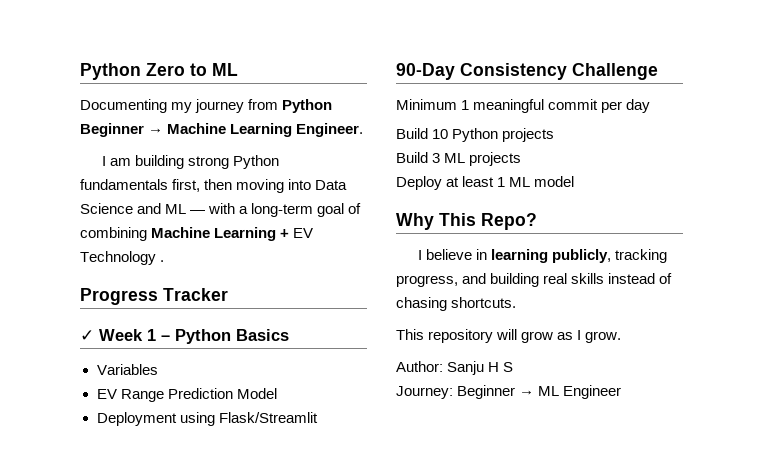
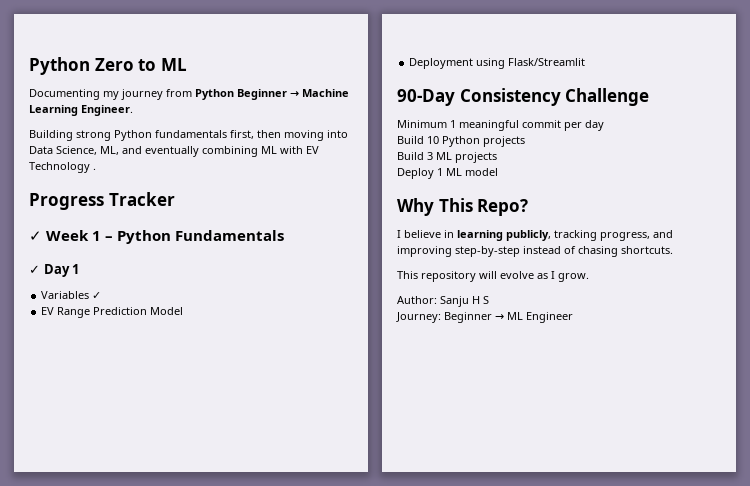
[101,155,185,169] I am building -> [29,130,73,141] Building
[80,203,362,217] [80,227,290,241] Science and ML — with a long-term goal of combining Machine Learning + -> [56,146,303,157] Science, ML, and eventually combining ML with
[236,329,289,341] Basics -> [175,230,285,241] [29,264,80,277] Fundamentals // ✓ Day 1
(158, 369) none -> [92,292,102,299] ✓
[446,176,495,187] at least -> (434, 173) none
[490,273,605,287] building real skills -> [397,246,520,257] improving step-by-step
[521,331,554,343] grow -> [500,271,534,279] evolve

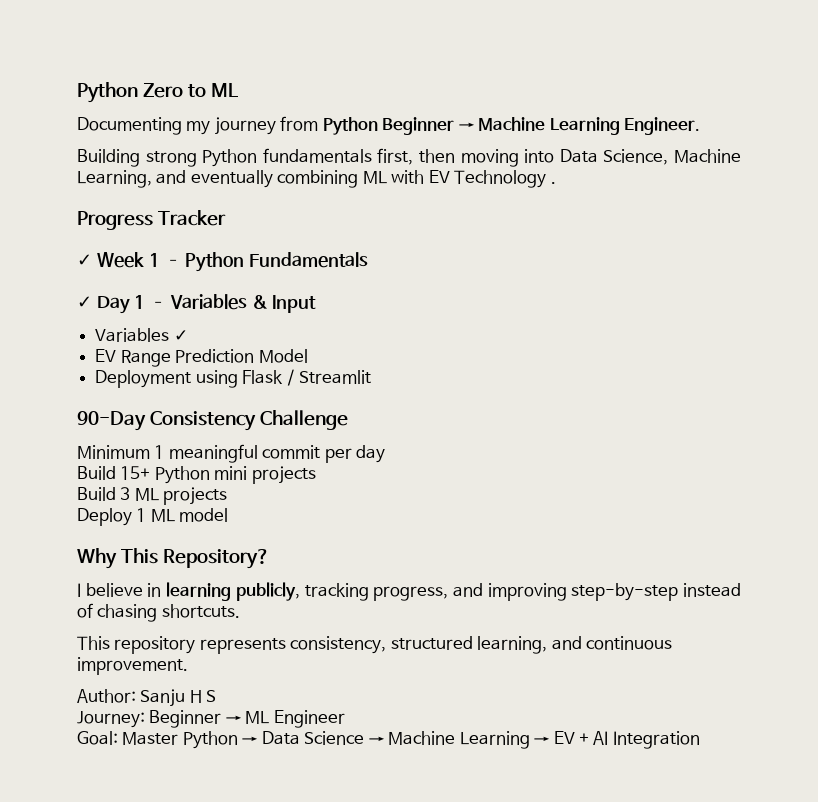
[100,146,119,155] ML, -> [674,149,742,163] [77,170,152,188] Machine Learning,
(80, 269) none -> [150,294,317,313] – Variables & Input
[508,58,586,66] Flask/Streamlit -> [242,369,371,386] Flask / Streamlit
[427,136,480,147] 10 Python -> [120,466,248,484] 15+ Python mini
[477,199,529,216] Repo? -> [163,549,271,569] Repository?
[479,271,589,282] will evolve as I grow. -> [199,636,673,654] [77,657,188,675] represents consistency, structured learning, and continuous improvement.
(573, 317) none -> [77,731,700,749] // Goal: Master Python → Data Science → Machine Learning → EV + AI Integration

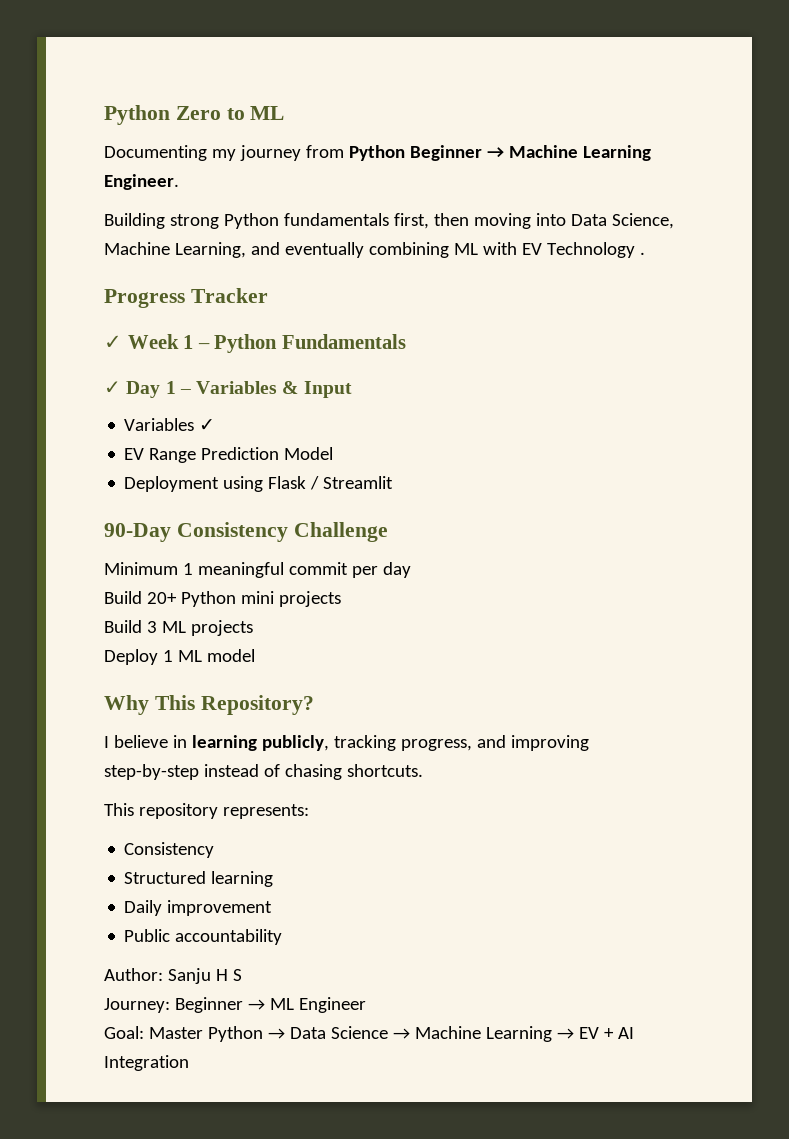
[120,466,151,480] 15+ -> [146,592,177,604] 20+
[199,636,673,654] [77,657,188,675] represents consistency, structured learning, and continuous improvement. -> [222,804,309,819] [124,842,215,858] [124,871,274,887] [124,900,273,916] [124,929,283,945] represents: // Consistency // Structured learning // Daily improvement // Public accountability

